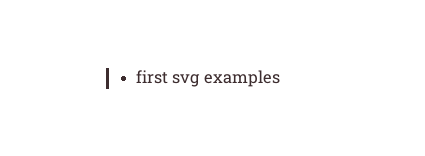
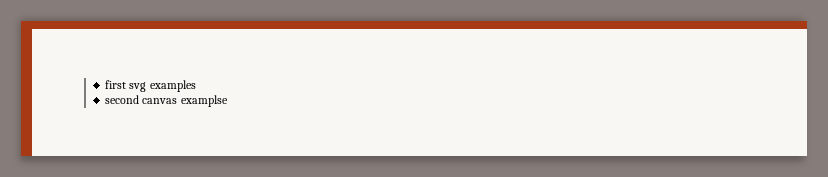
(280, 78) none -> [105,95,228,107] // second canvas examplse

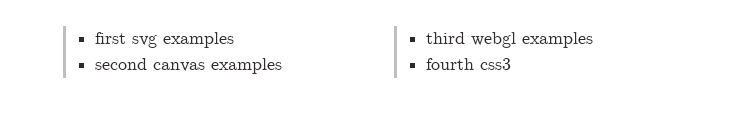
[180,95,228,107] examplse -> [210,58,282,74] [425,32,593,48] [425,58,511,70] examples // third webgl examples // fourth css3

